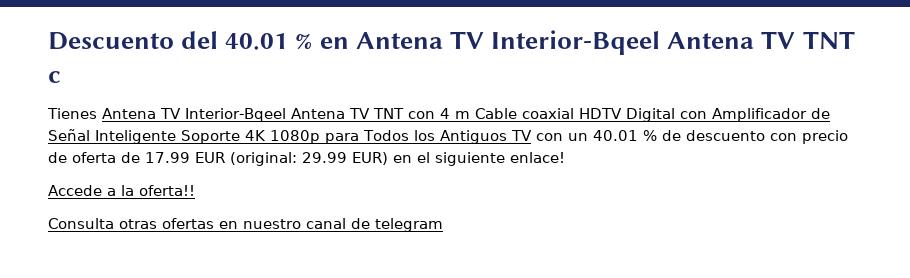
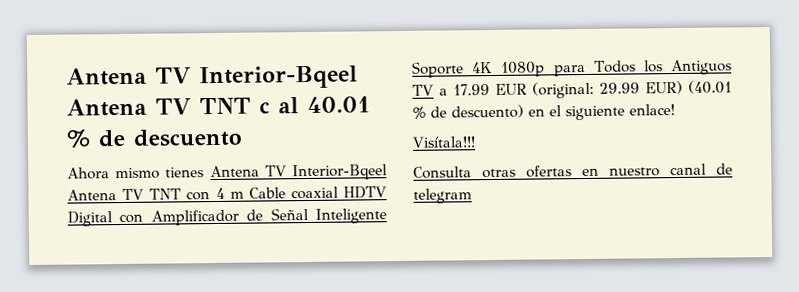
[48,31,349,50] Descuento del 40.01 % en -> (66, 76) none
[47,108,97,119] // Tienes -> [278,96,371,114] [66,128,242,148] [67,167,205,180] al 40.01 % de descuento // Ahora mismo tienes
[535,130,848,144] [48,152,140,163] con un 40.01 % de descuento con precio de oferta de -> [439,88,448,96] a
(388, 158) none -> [688,80,732,94] [412,104,524,119] (40.01 % de descuento)
[48,185,195,196] Accede a la oferta!! -> [412,136,476,148] Visítala!!!

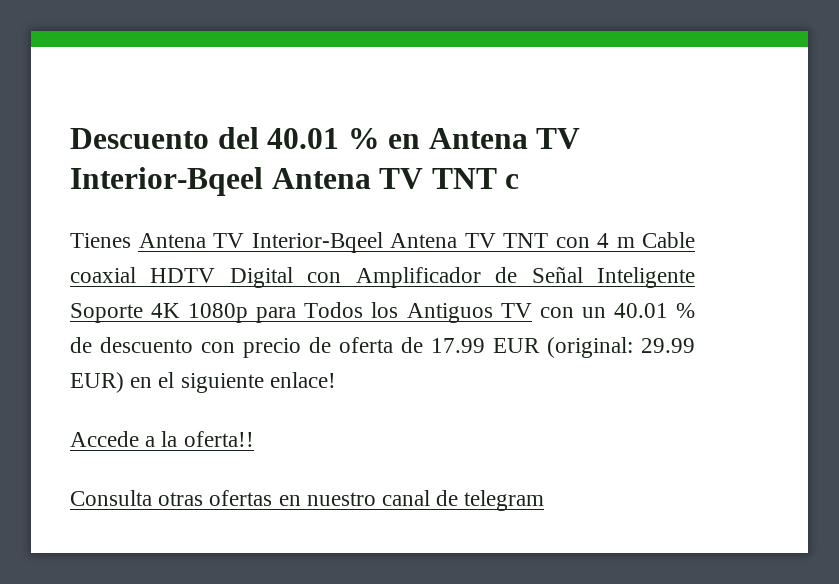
(66, 76) none -> [70,127,421,149] Descuento del 40.01 % en
[278,96,371,114] [66,128,242,148] [67,167,205,180] al 40.01 % de descuento // Ahora mismo tienes -> [70,233,131,248] // Tienes
[439,88,448,96] a -> [539,303,695,318] [70,337,423,358] con un 40.01 % de descuento con precio de oferta de
[688,80,732,94] [412,104,524,119] (40.01 % de descuento) -> (124, 382) none
[412,136,476,148] Visítala!!! -> [70,431,254,447] Accede a la oferta!!

